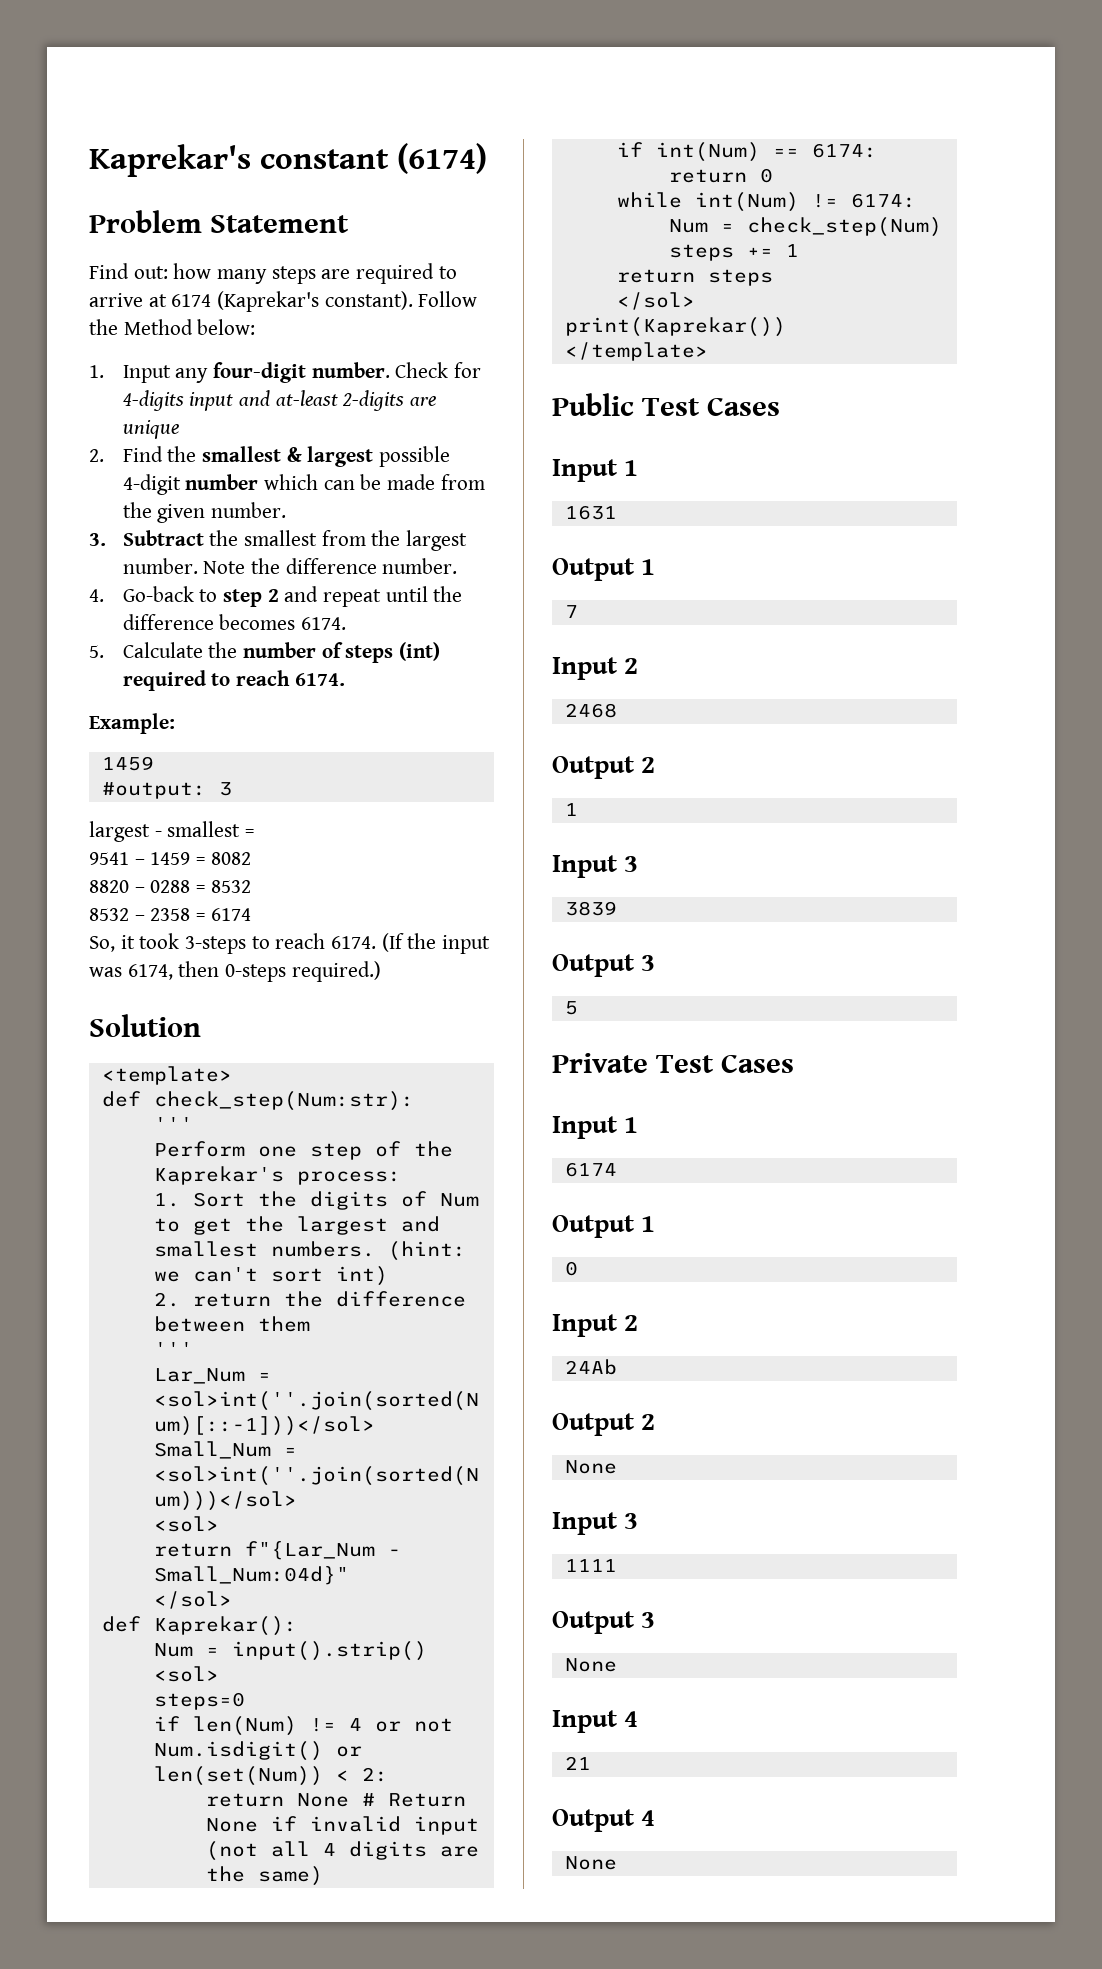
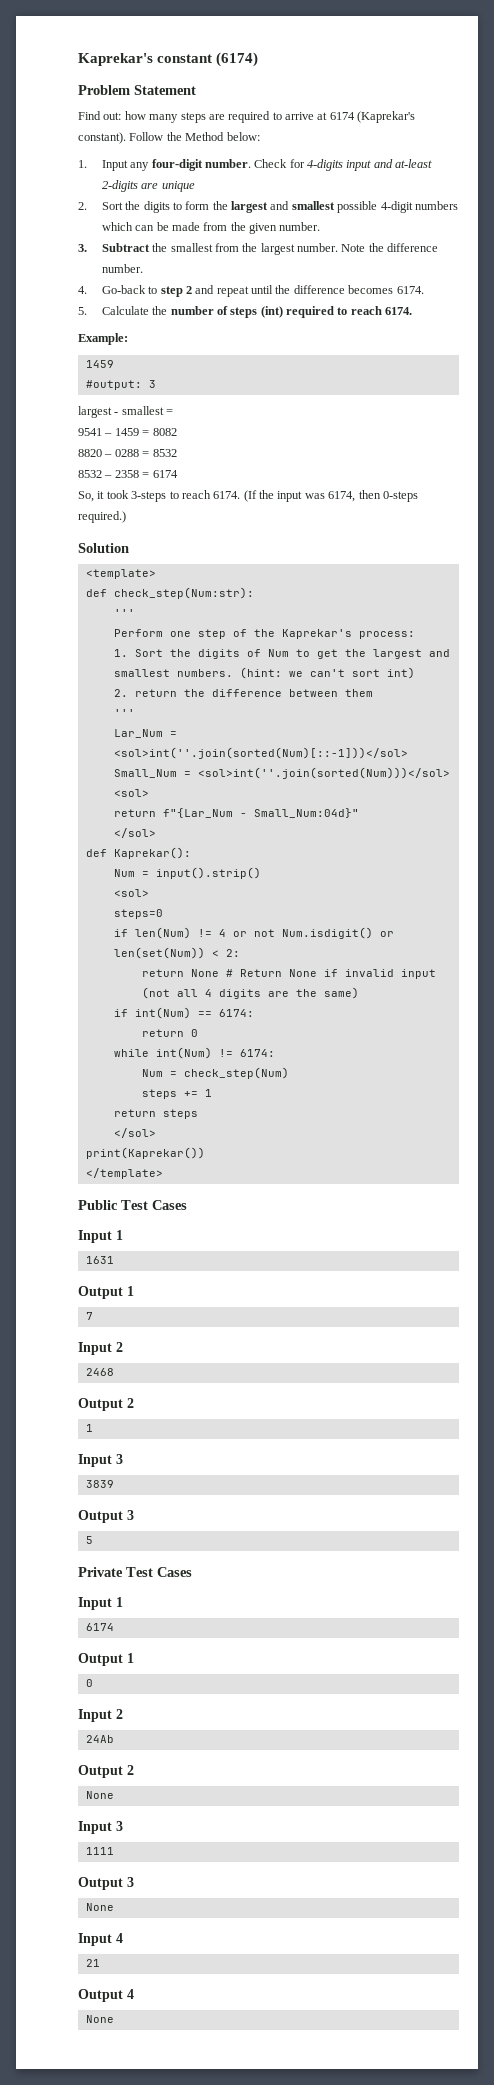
[122,446,374,467] Find the smallest & largest -> [101,201,335,213] Sort the digits to form the largest and smallest
[185,474,259,490] number -> [414,201,458,210] numbers

